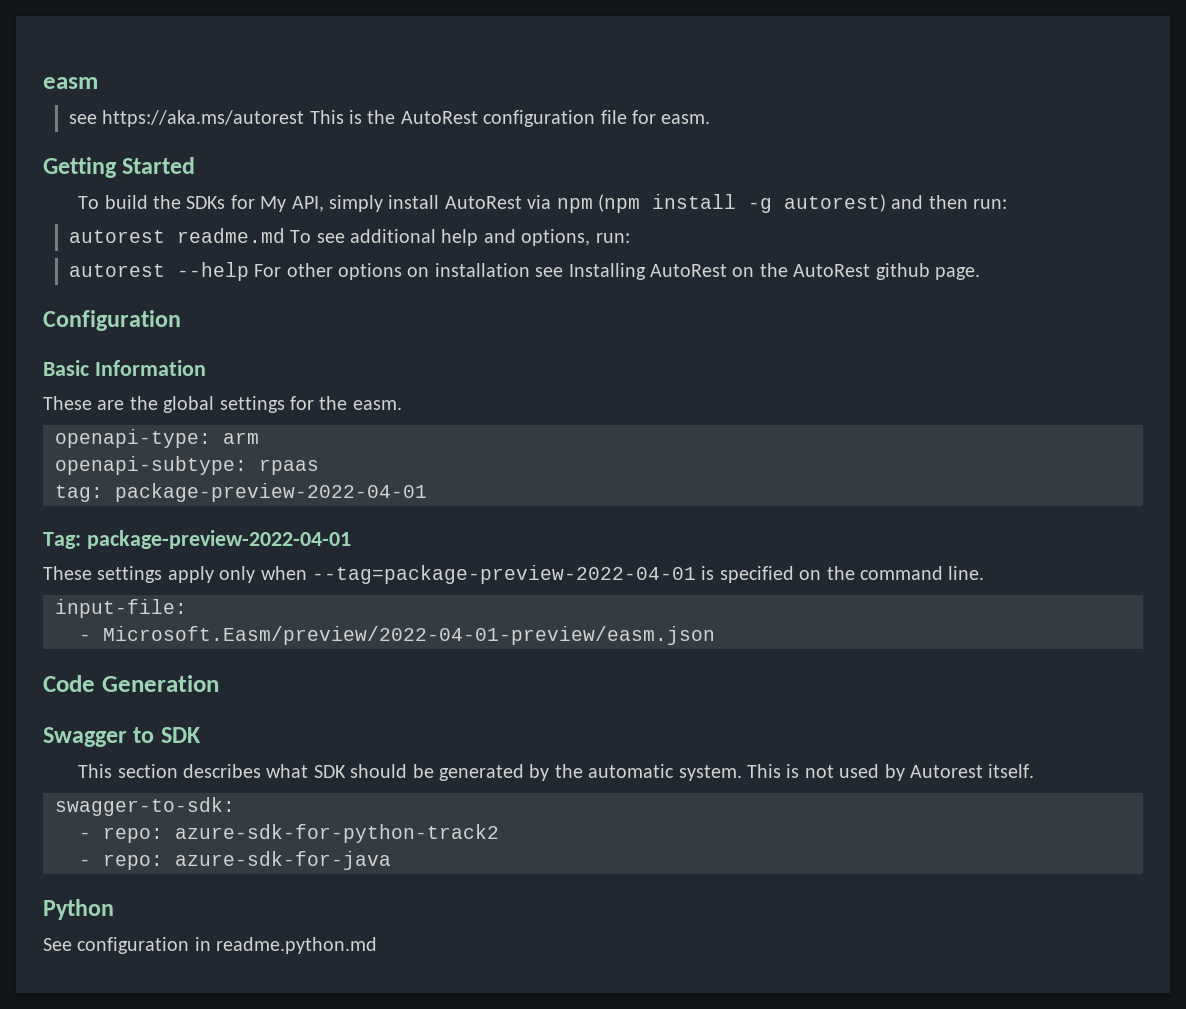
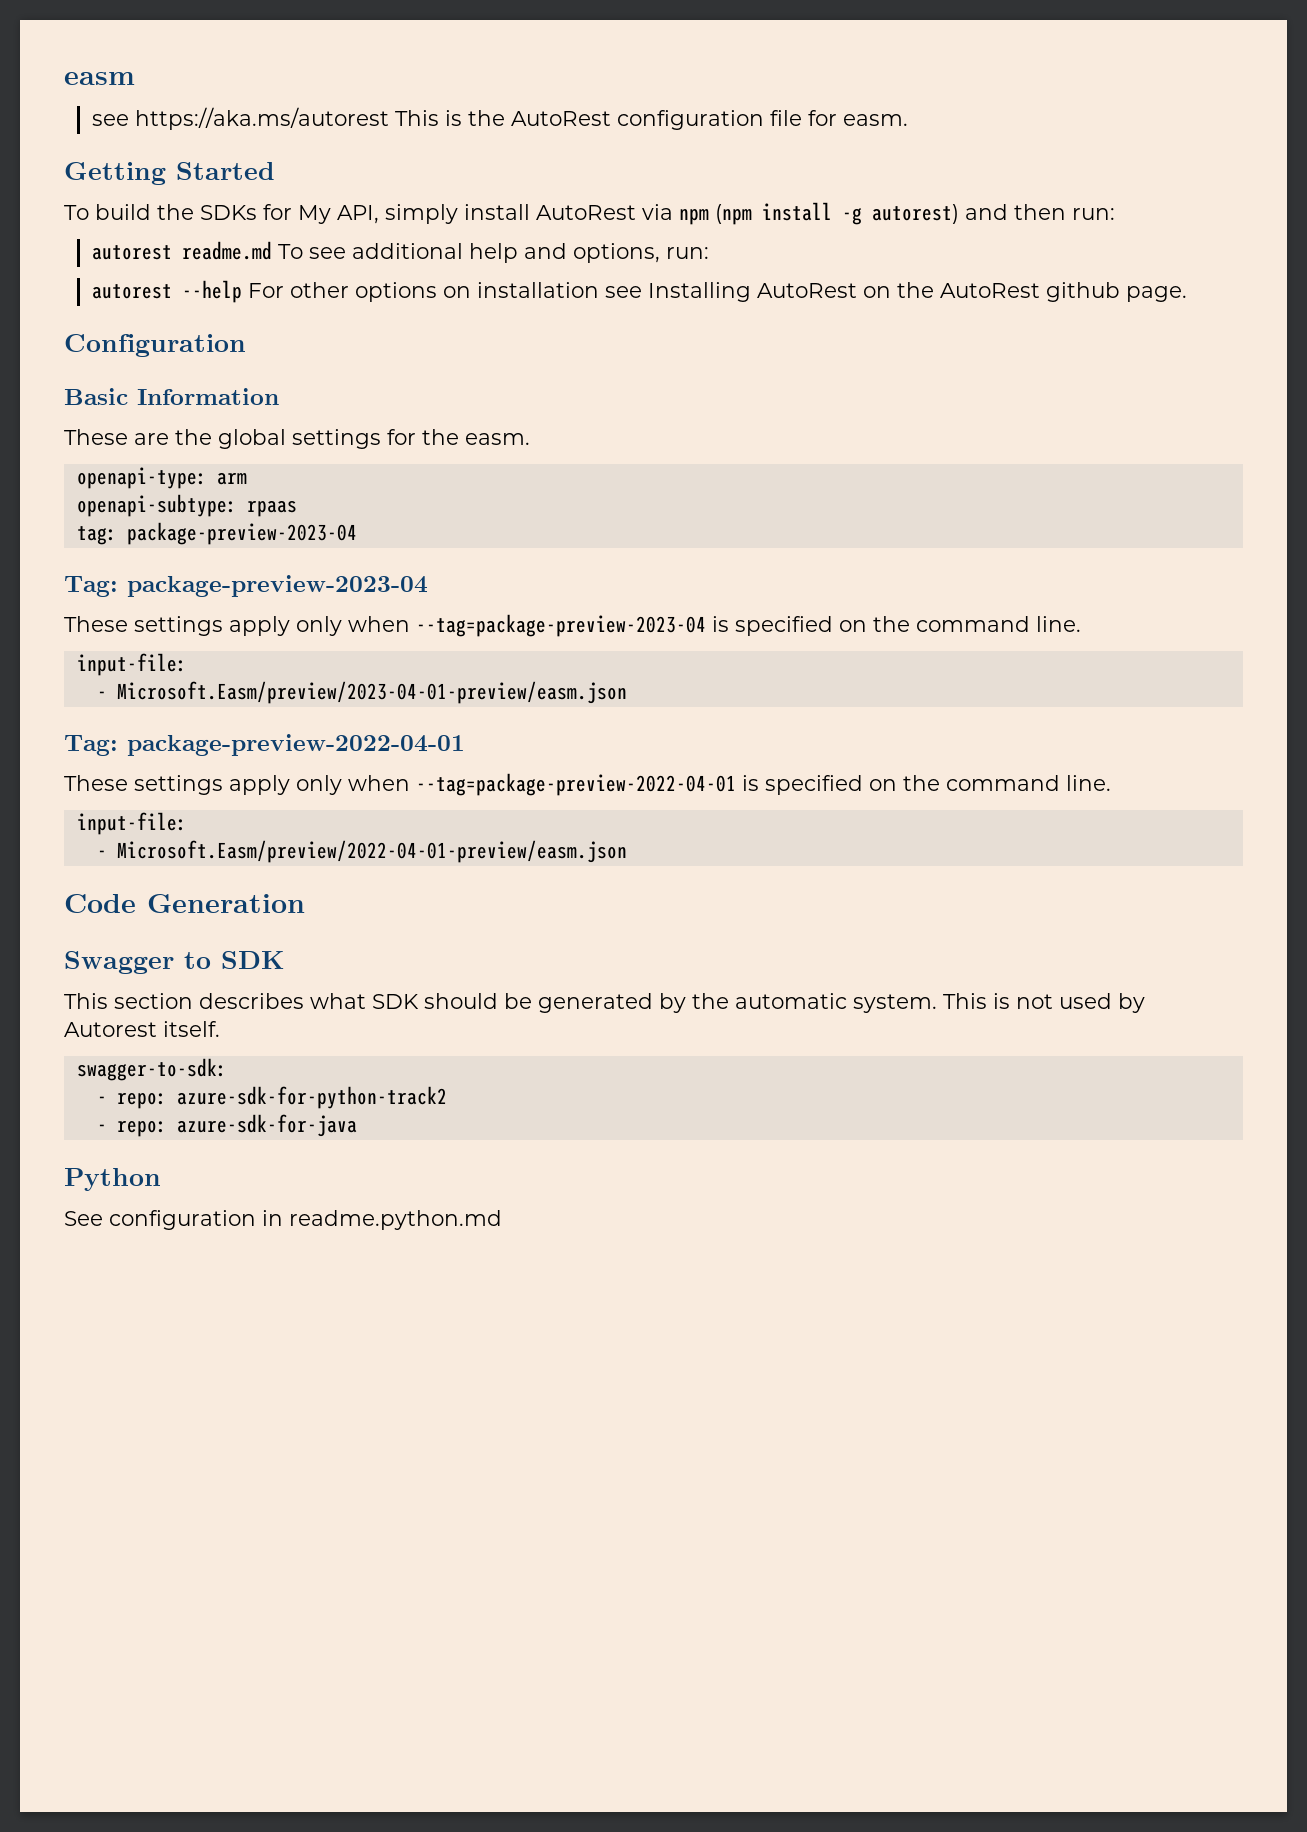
[115,483,427,502] package-preview-2022-04-01 -> [126,522,357,545] [64,575,428,597] [64,614,1081,637] [76,653,187,676] [96,681,627,704] package-preview-2023-04 // Tag: package-preview-2023-04 // These settings apply only when --tag=package-preview-2023-04 is specified on the command line. // input-file: // - Microsoft.Easm/preview/2023-04-01-preview/easm.json

